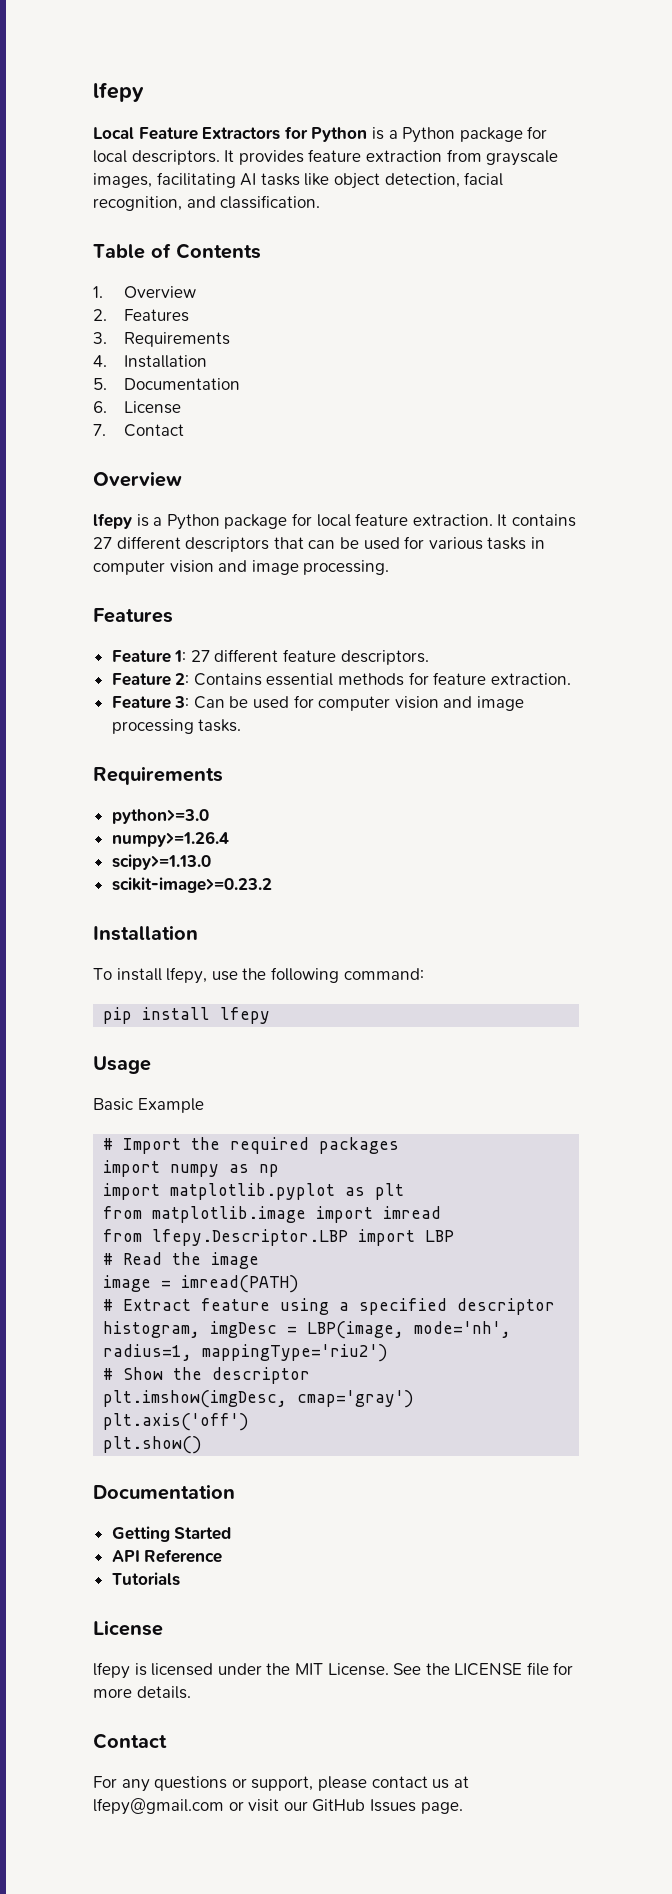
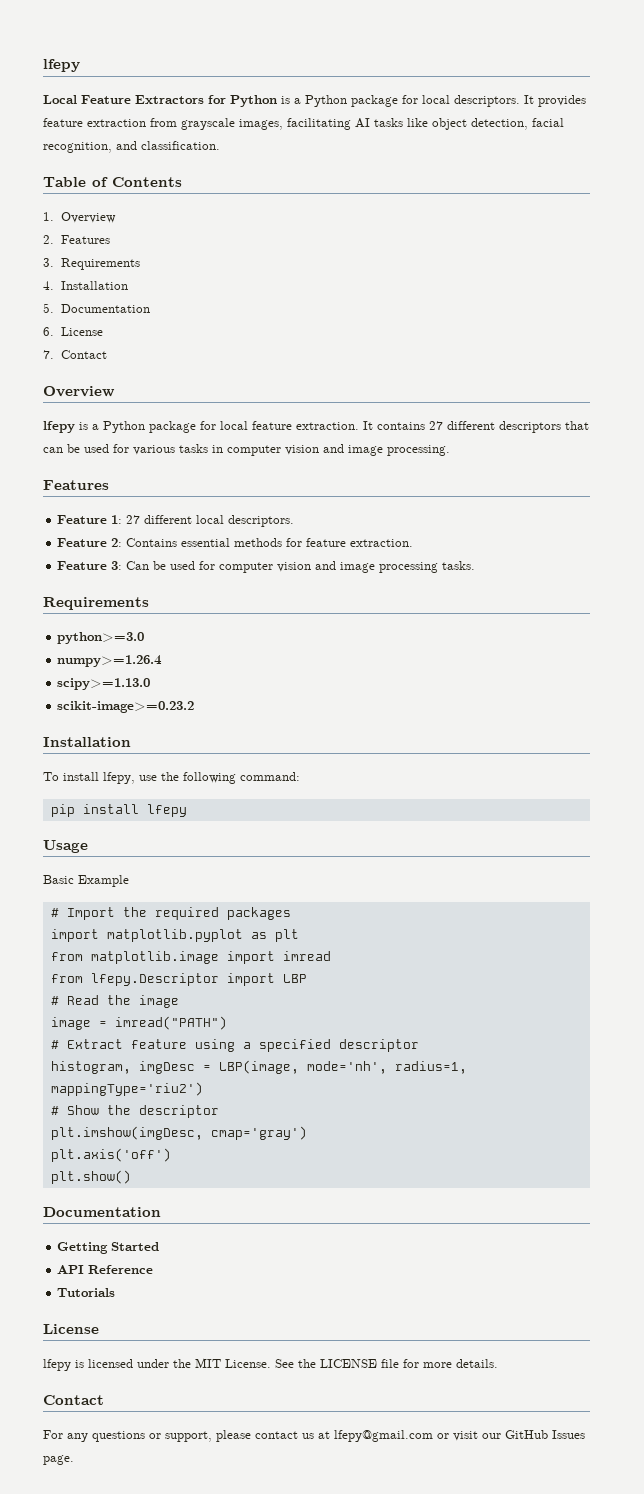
[283,649,337,662] feature -> [196,515,225,524] local
[103,1160,280,1177] // import numpy as np -> (291, 913) none
[152,1229,349,1246] lfepy.Descriptor.LBP -> [90,973,219,986] lfepy.Descriptor
[181,1275,300,1293] imread(PATH) -> [114,1016,227,1030] imread("PATH")

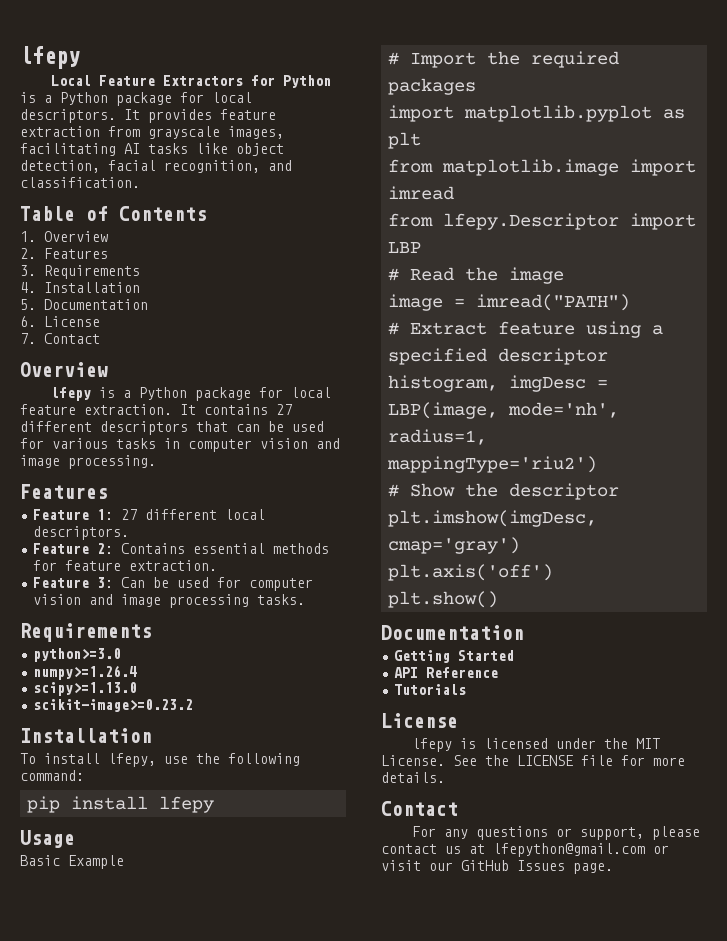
[334,1430,433,1442] lfepy@gmail.com -> [493,843,645,857] lfepython@gmail.com

